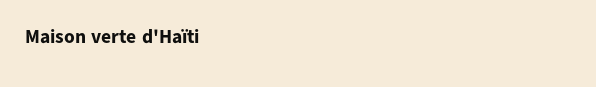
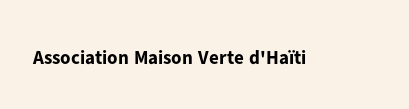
[25,29,137,44] Maison verte -> [32,50,245,65] Association Maison Verte

